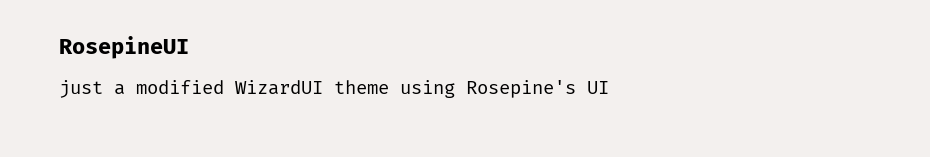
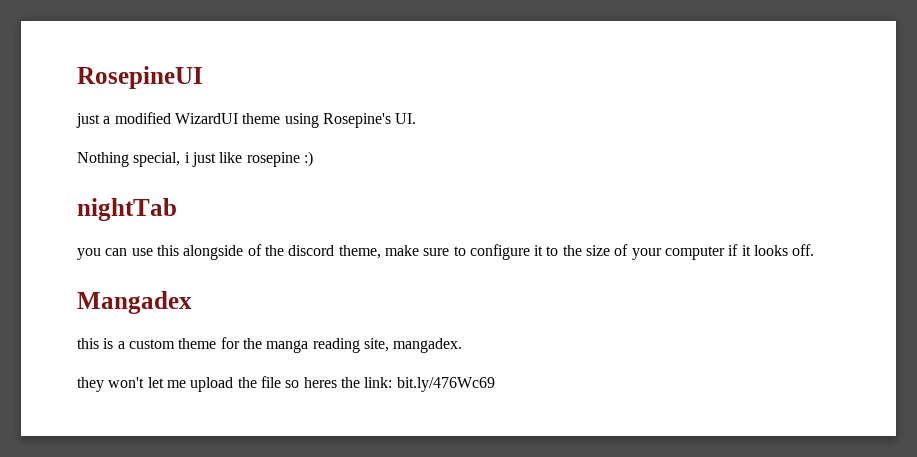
[587,81,609,94] UI -> [395,113,417,124] [77,151,313,167] [77,198,177,221] [77,244,815,260] [77,291,192,314] [77,337,463,353] [77,376,495,392] UI. // Nothing special, i just like rosepine :) // nightTab // you can use this alongside of the discord theme, make sure to configure it to the size of your computer if it looks off. // Mangadex // this is a custom theme for the manga reading site, mangadex. // they won't let me upload the file so heres the link: bit.ly/476Wc69

